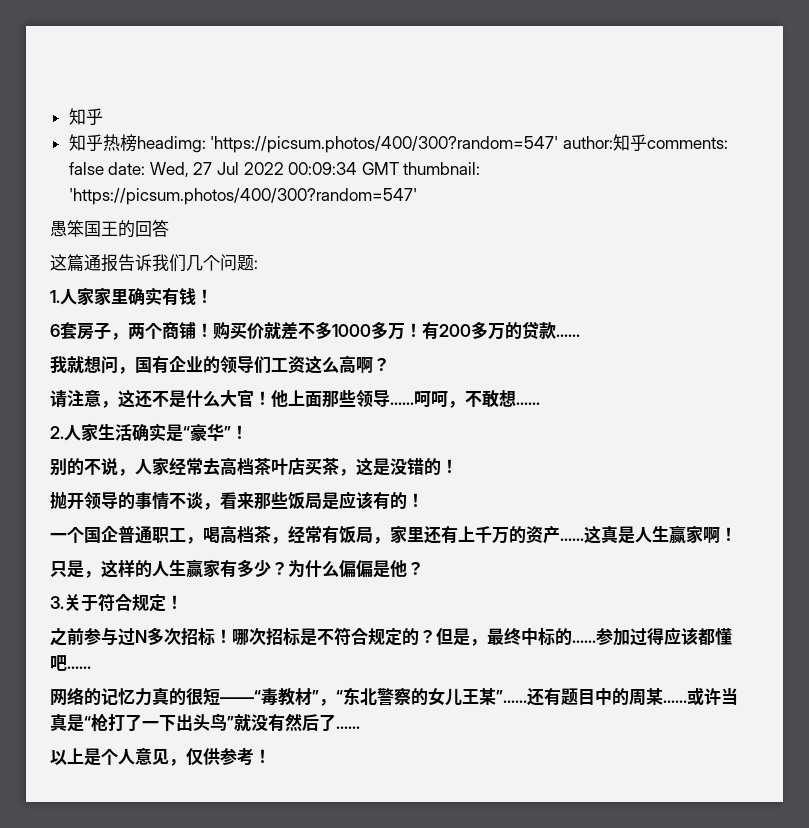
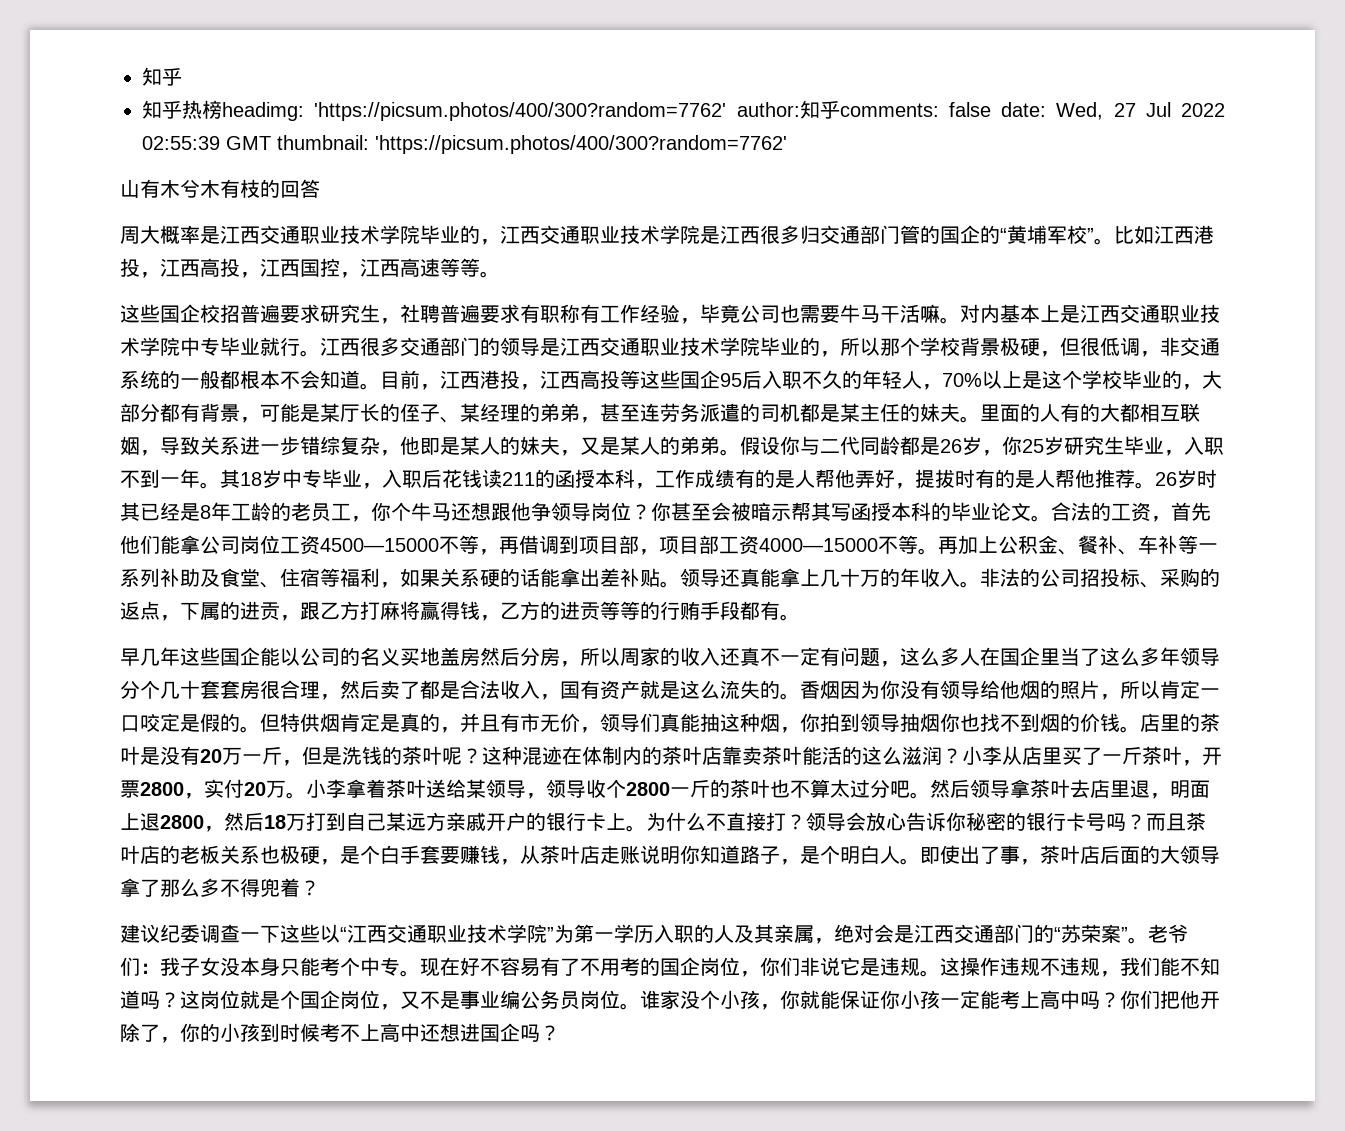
[210,136,559,153] 'https://picsum.photos/400/300?random=547' -> [314,102,727,121] 'https://picsum.photos/400/300?random=7762'
[288,162,358,175] 00:09:34 -> [142,136,220,150] 02:55:39
[68,188,417,205] [50,219,169,238] [50,254,258,272] [50,287,213,306] [50,321,580,340] [50,355,390,374] [50,389,540,408] [50,423,248,442] [50,457,458,476] [50,491,424,510] [50,525,737,544] [50,559,424,578] [50,593,183,612] [50,627,732,646] [50,655,91,671] [50,687,738,706] [50,713,360,732] [50,748,271,766] 'https://picsum.photos/400/300?random=547' // 愚笨国王的回答 // 这篇通报告诉我们几个问题: // 1.人家家里确实有钱！ // 6套房子，两个商铺！购买价就差不多1000多万！有200多万的贷款…… // 我就想问，国有企业的领导们工资这么高啊？ // 请注意，这还不是什么大官！他上面那些领导……呵呵，不敢想…… // 2.人家生活确实是“豪华”！ // 别的不说，人家经常去高档茶叶店买茶，这是没错的！ // 抛开领导的事情不谈，看来那些饭局是应该有的！ // 一个国企普通职工，喝高档茶，经常有饭局，家里还有上千万的资产……这真是人生赢家啊！ // 只是，这样的人生赢家有多少？为什么偏偏是他？ // 3.关于符合规定！ // 之前参与过N多次招标！哪次招标是不符合规定的？但是，最终中标的……参加过得应该都懂吧…… // 网络的记忆力真的很短——“毒教材”，“东北警察的女儿王某”……还有题目中的周某……或许当真是“枪打了一下出头鸟”就没有然后了…… // 以上是个人意见，仅供参考！ -> [375,135,787,154] [120,179,320,198] [120,225,1214,245] [120,258,500,278] [120,304,1220,324] [120,337,1220,357] [120,370,1222,390] [120,403,1200,423] [120,436,1224,456] [120,469,1217,489] [120,502,1211,522] [120,535,1218,555] [120,568,1220,588] [120,601,800,621] [120,647,1220,667] [120,680,1220,700] [120,713,1220,733] [120,746,1222,766] [120,779,1210,799] [120,812,1206,832] [120,845,1220,865] [120,878,320,897] [120,924,1188,944] [120,957,1220,977] [120,990,1220,1010] [120,1023,560,1043] 'https://picsum.photos/400/300?random=7762' // 山有木兮木有枝的回答 // 周大概率是江西交通职业技术学院毕业的，江西交通职业技术学院是江西很多归交通部门管的国企的“黄埔军校”。比如江西港投，江西高投，江西国控，江西高速等等。 // 这些国企校招普遍要求研究生，社聘普遍要求有职称有工作经验，毕竟公司也需要牛马干活嘛。对内基本上是江西交通职业技术学院中专毕业就行。江西很多交通部门的领导是江西交通职业技术学院毕业的，所以那个学校背景极硬，但很低调，非交通系统的一般都根本不会知道。目前，江西港投，江西高投等这些国企95后入职不久的年轻人，70%以上是这个学校毕业的，大部分都有背景，可能是某厅长的侄子、某经理的弟弟，甚至连劳务派遣的司机都是某主任的妹夫。里面的人有的大都相互联姻，导致关系进一步错综复杂，他即是某人的妹夫，又是某人的弟弟。假设你与二代同龄都是26岁，你25岁研究生毕业，入职不到一年。其18岁中专毕业，入职后花钱读211的函授本科，工作成绩有的是人帮他弄好，提拔时有的是人帮他推荐。26岁时其已经是8年工龄的老员工，你个牛马还想跟他争领导岗位？你甚至会被暗示帮其写函授本科的毕业论文。合法的工资，首先他们能拿公司岗位工资4500—15000不等，再借调到项目部，项目部工资4000—15000不等。再加上公积金、餐补、车补等一系列补助及食堂、住宿等福利，如果关系硬的话能拿出差补贴。领导还真能拿上几十万的年收入。非法的公司招投标、采购的返点，下属的进贡，跟乙方打麻将赢得钱，乙方的进贡等等的行贿手段都有。 // 早几年这些国企能以公司的名义买地盖房然后分房，所以周家的收入还真不一定有问题，这么多人在国企里当了这么多年领导分个几十套套房很合理，然后卖了都是合法收入，国有资产就是这么流失的。香烟因为你没有领导给他烟的照片，所以肯定一口咬定是假的。但特供烟肯定是真的，并且有市无价，领导们真能抽这种烟，你拍到领导抽烟你也找不到烟的价钱。店里的茶叶是没有20万一斤，但是洗钱的茶叶呢？这种混迹在体制内的茶叶店靠卖茶叶能活的这么滋润？小李从店里买了一斤茶叶，开票2800，实付20万。小李拿着茶叶送给某领导，领导收个2800一斤的茶叶也不算太过分吧。然后领导拿茶叶去店里退，明面上退2800，然后18万打到自己某远方亲戚开户的银行卡上。为什么不直接打？领导会放心告诉你秘密的银行卡号吗？而且茶叶店的老板关系也极硬，是个白手套要赚钱，从茶叶店走账说明你知道路子，是个明白人。即使出了事，茶叶店后面的大领导拿了那么多不得兜着？ // 建议纪委调查一下这些以“江西交通职业技术学院”为第一学历入职的人及其亲属，绝对会是江西交通部门的“苏荣案”。老爷们：我子女没本身只能考个中专。现在好不容易有了不用考的国企岗位，你们非说它是违规。这操作违规不违规，我们能不知道吗？这岗位就是个国企岗位，又不是事业编公务员岗位。谁家没个小孩，你就能保证你小孩一定能考上高中吗？你们把他开除了，你的小孩到时候考不上高中还想进国企吗？

